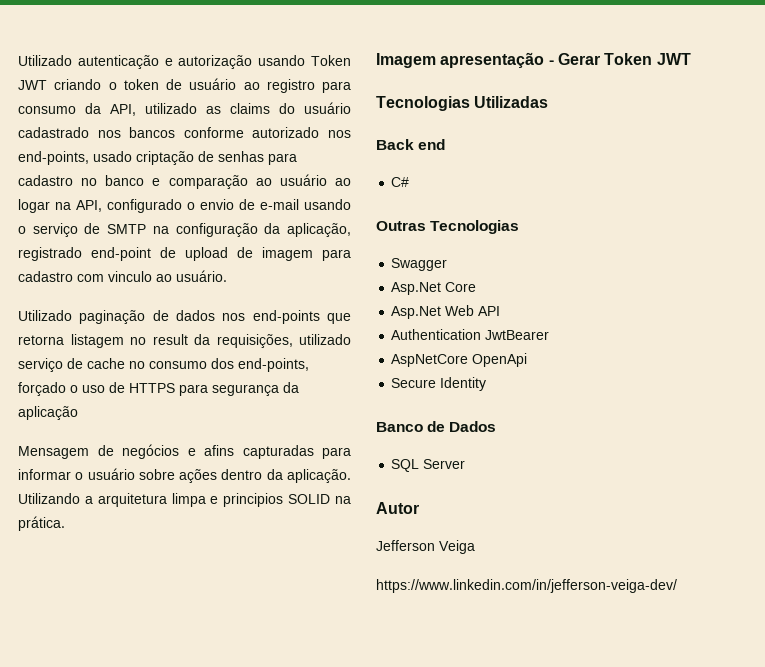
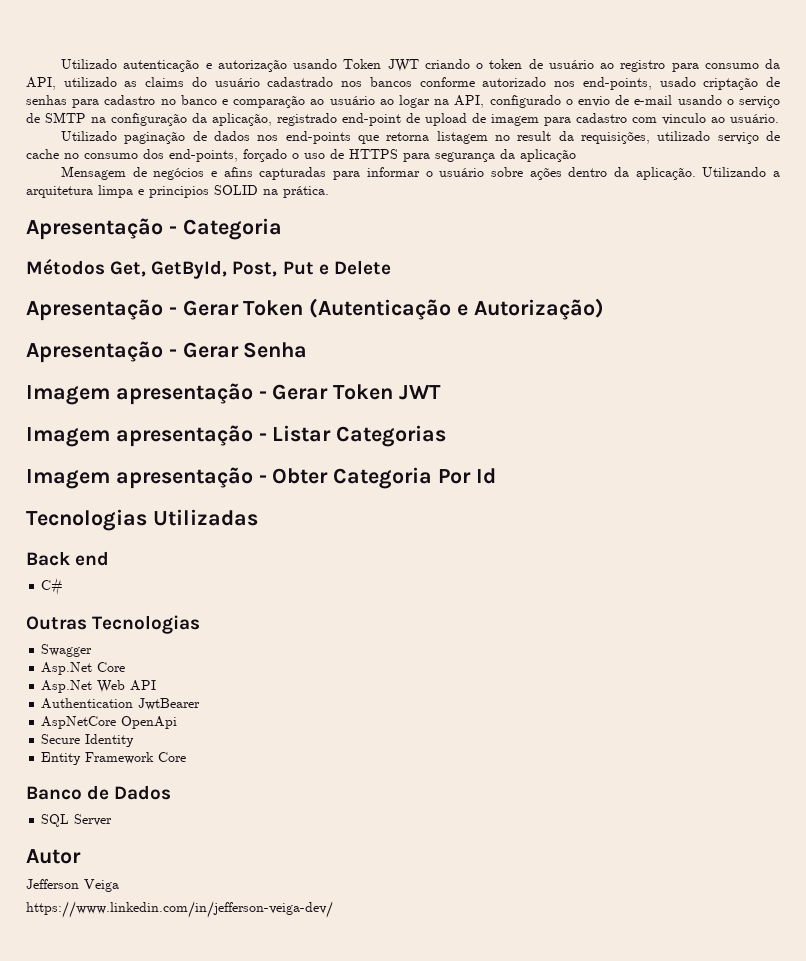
(65, 523) none -> [26,218,282,240] [26,259,391,279] [26,298,604,321] [26,341,308,363] // Apresentação - Categoria // Métodos Get, GetById, Post, Put e Delete // Apresentação - Gerar Token (Autenticação e Autorização) // Apresentação - Gerar Senha
(691, 59) none -> [26,425,447,447] [26,467,496,489] // Imagem apresentação - Listar Categorias // Imagem apresentação - Obter Categoria Por Id
(487, 384) none -> [41,752,187,765] // Entity Framework Core

